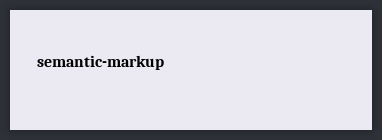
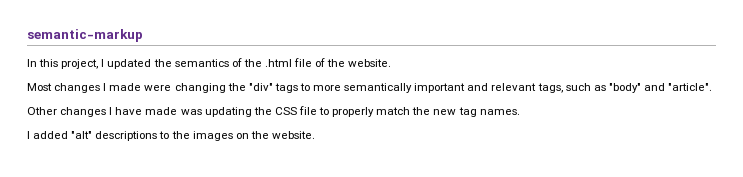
(164, 62) none -> [27,58,392,69] [27,83,713,93] [27,106,520,117] [27,131,315,141] // In this project, I updated the semantics of the .html file of the website. // Most changes I made were changing the "div" tags to more semantically important and relevant tags, such as "body" and "article". // Other changes I have made was updating the CSS file to properly match the new tag names. // I added "alt" descriptions to the images on the website.

